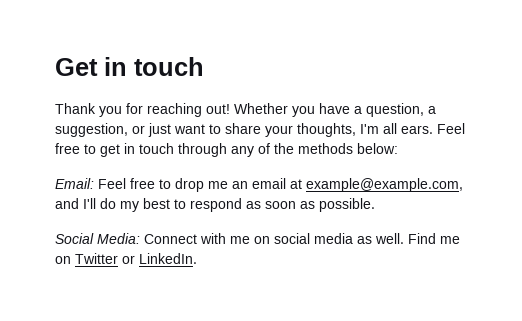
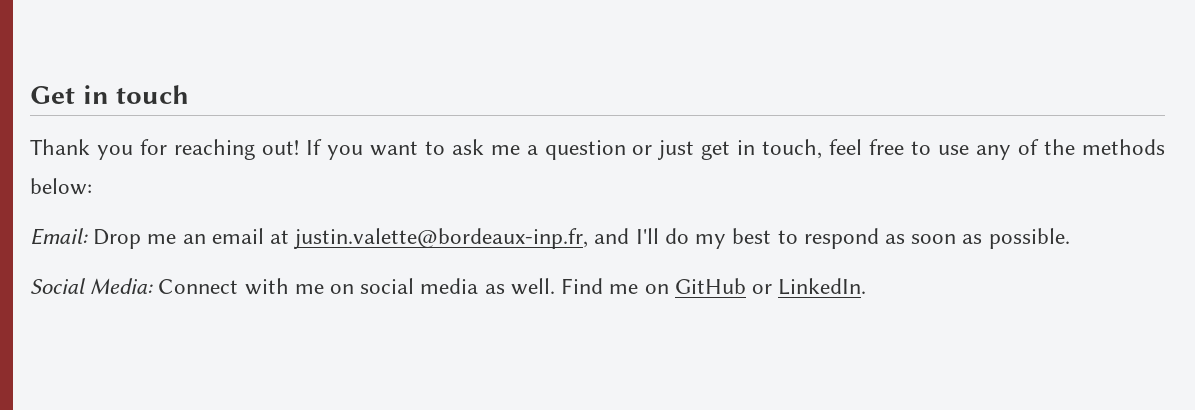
[234,103,436,117] [55,123,465,137] [55,143,227,157] Whether you have a question, a suggestion, or just want to share your thoughts, I'm all ears. Feel free to get in touch through -> [305,139,970,160] If you want to ask me a question or just get in touch, feel free to use
[98,178,204,192] Feel free to drop -> [93,229,142,249] Drop
[306,178,463,192] example@example.com, -> [294,228,589,249] justin.valette@bordeaux-inp.fr,
[75,253,118,264] Twitter -> [674,278,746,294] GitHub

